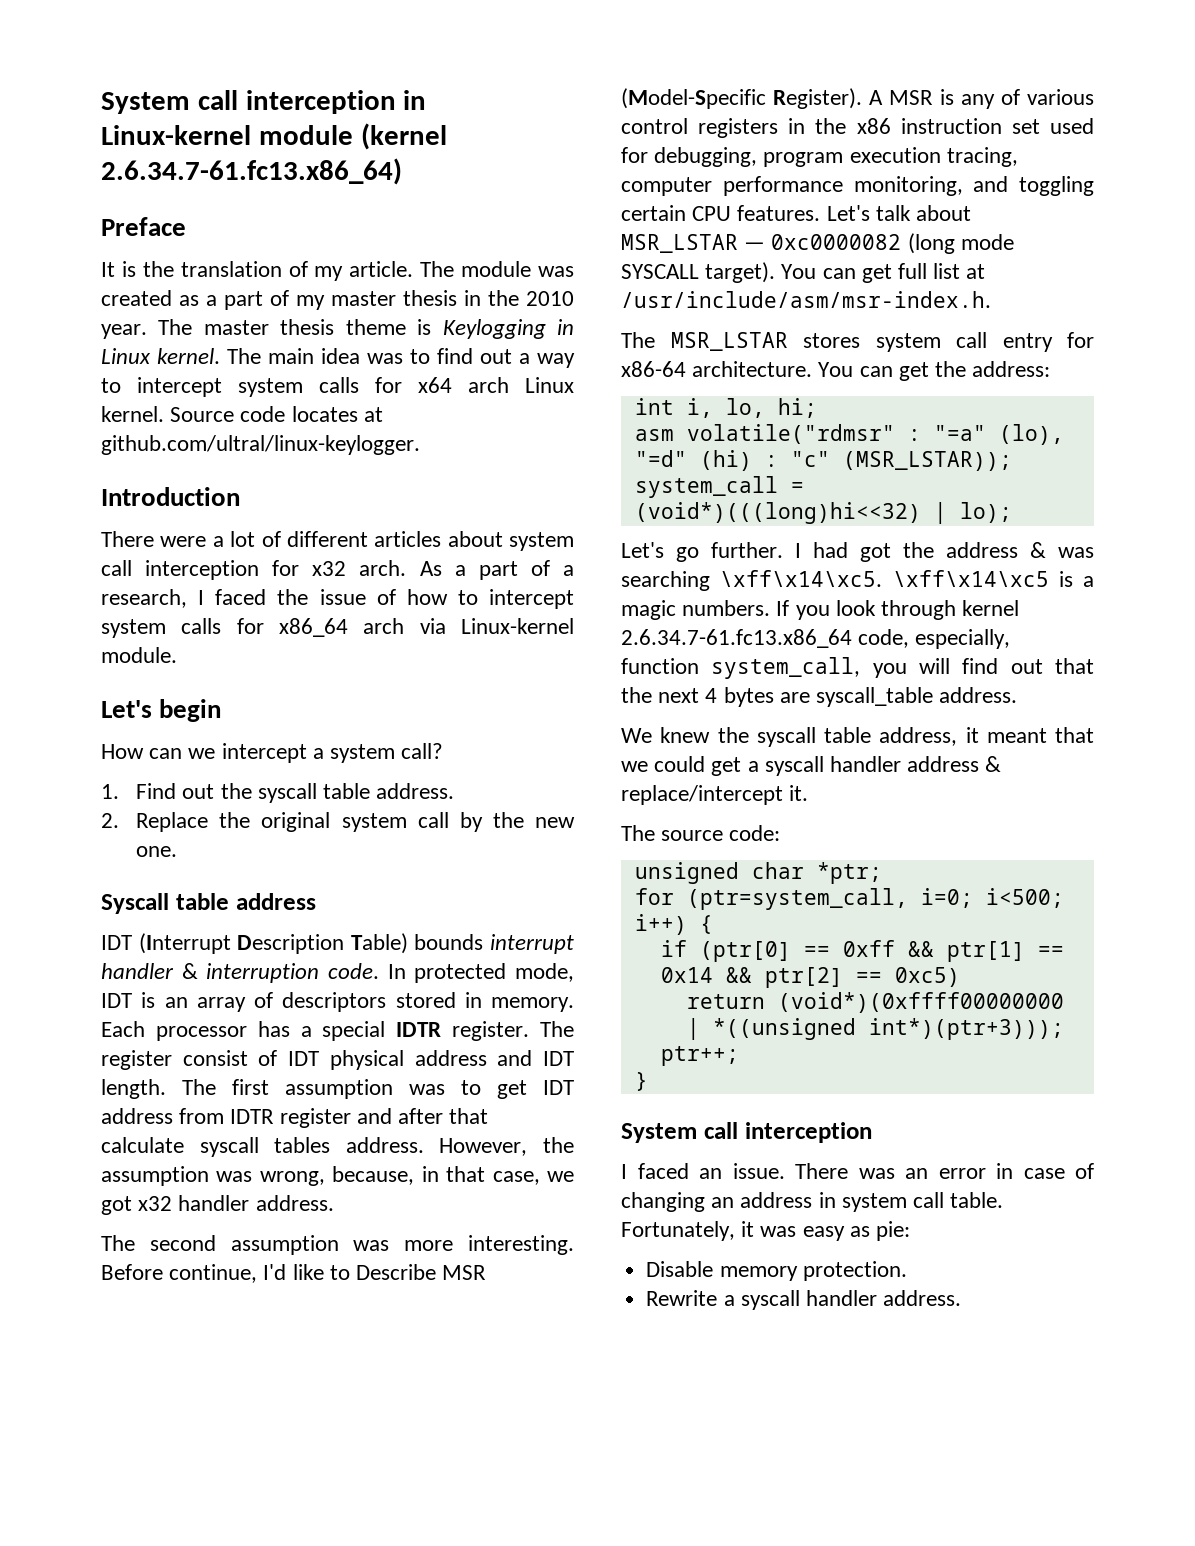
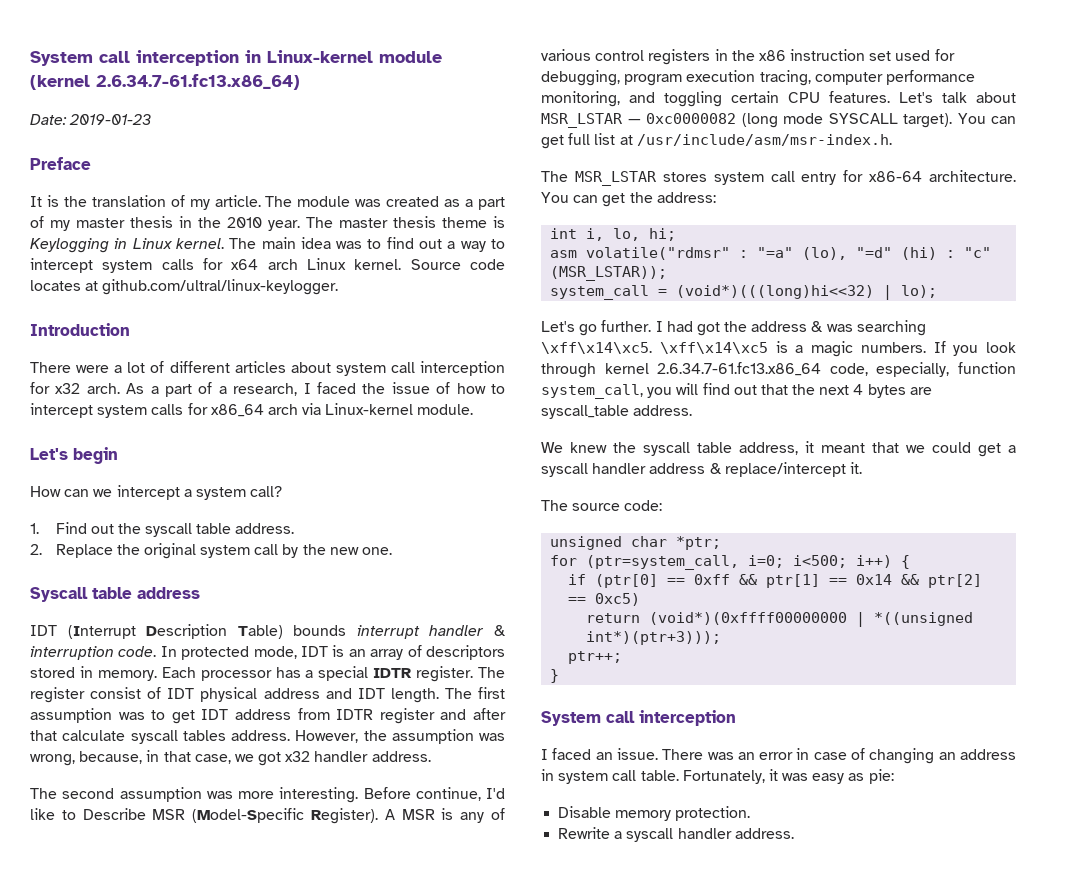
(402, 171) none -> [30,114,152,125] // Date: 2019-01-23

